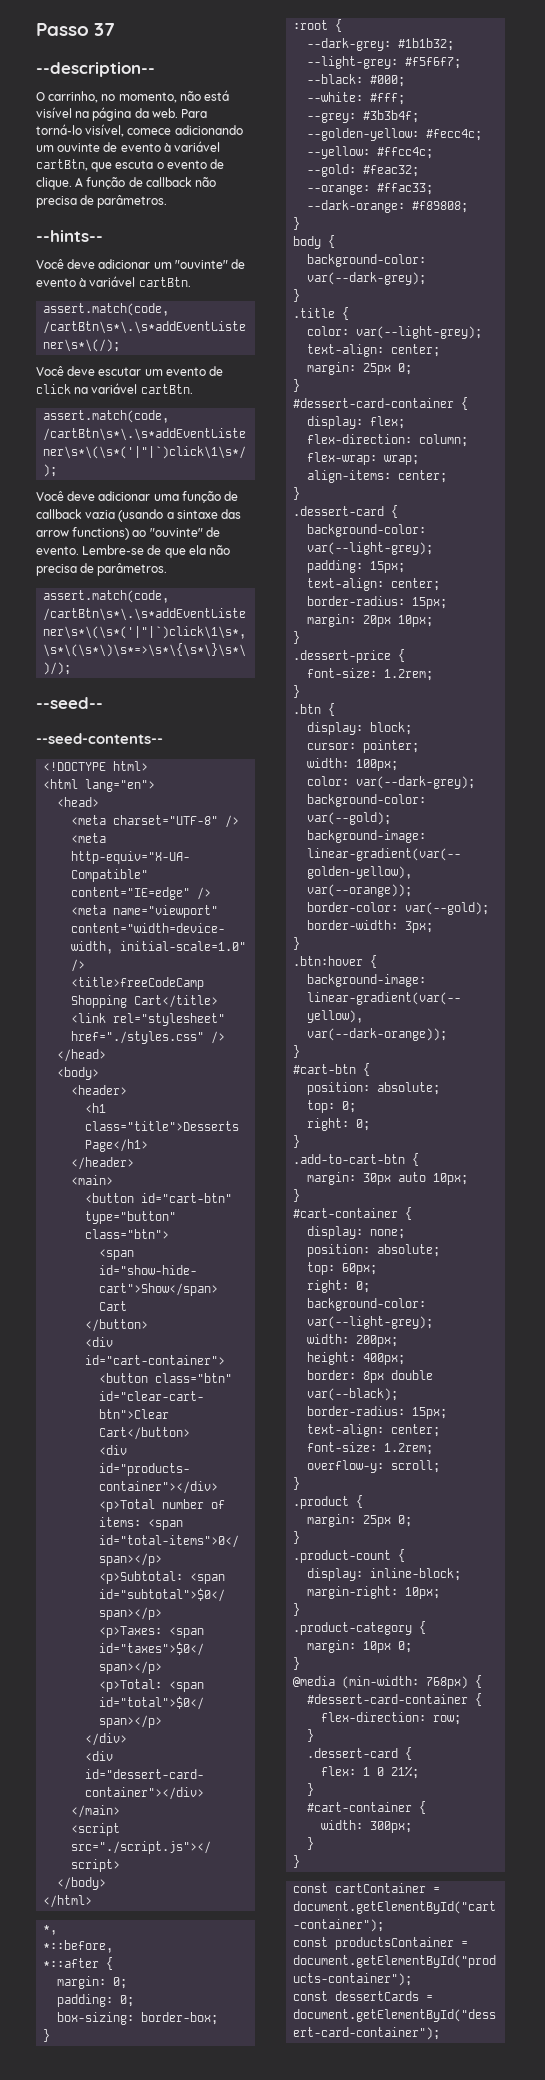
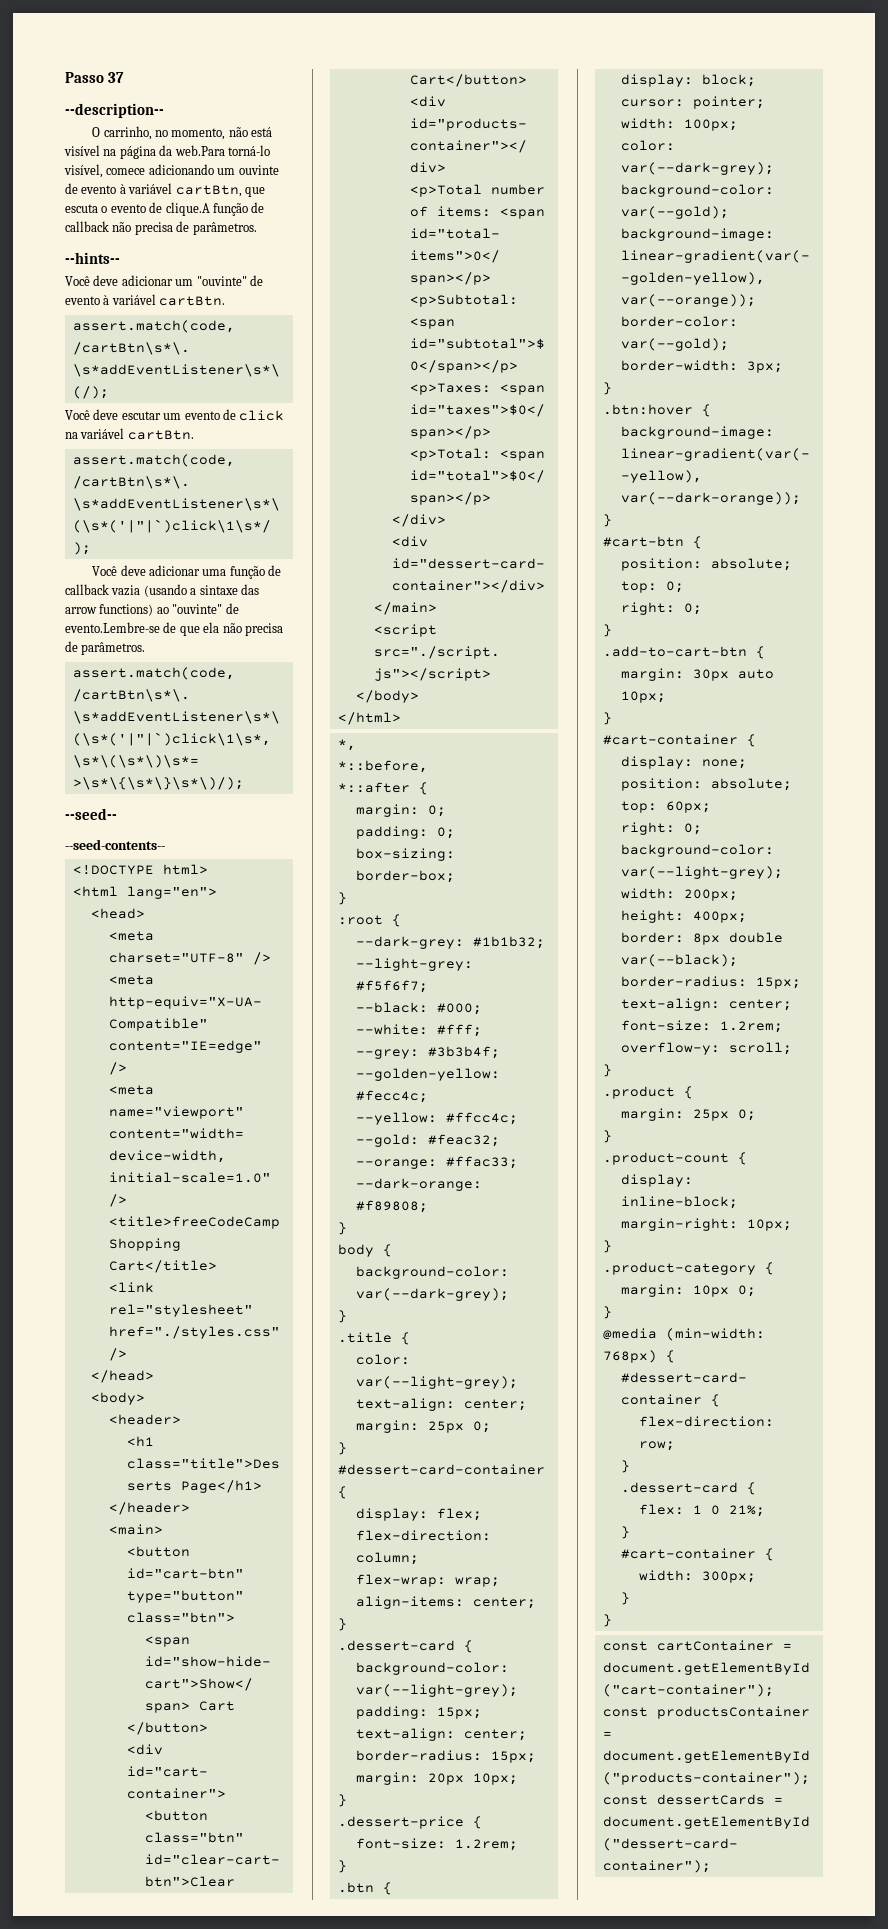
[151,108,208,118] web. Para -> [174,145,225,156] web.Para
[36,177,84,190] clique. A -> [165,202,210,216] clique.A
[36,545,145,555] evento. Lembre-se -> [65,622,160,633] evento.Lembre-se

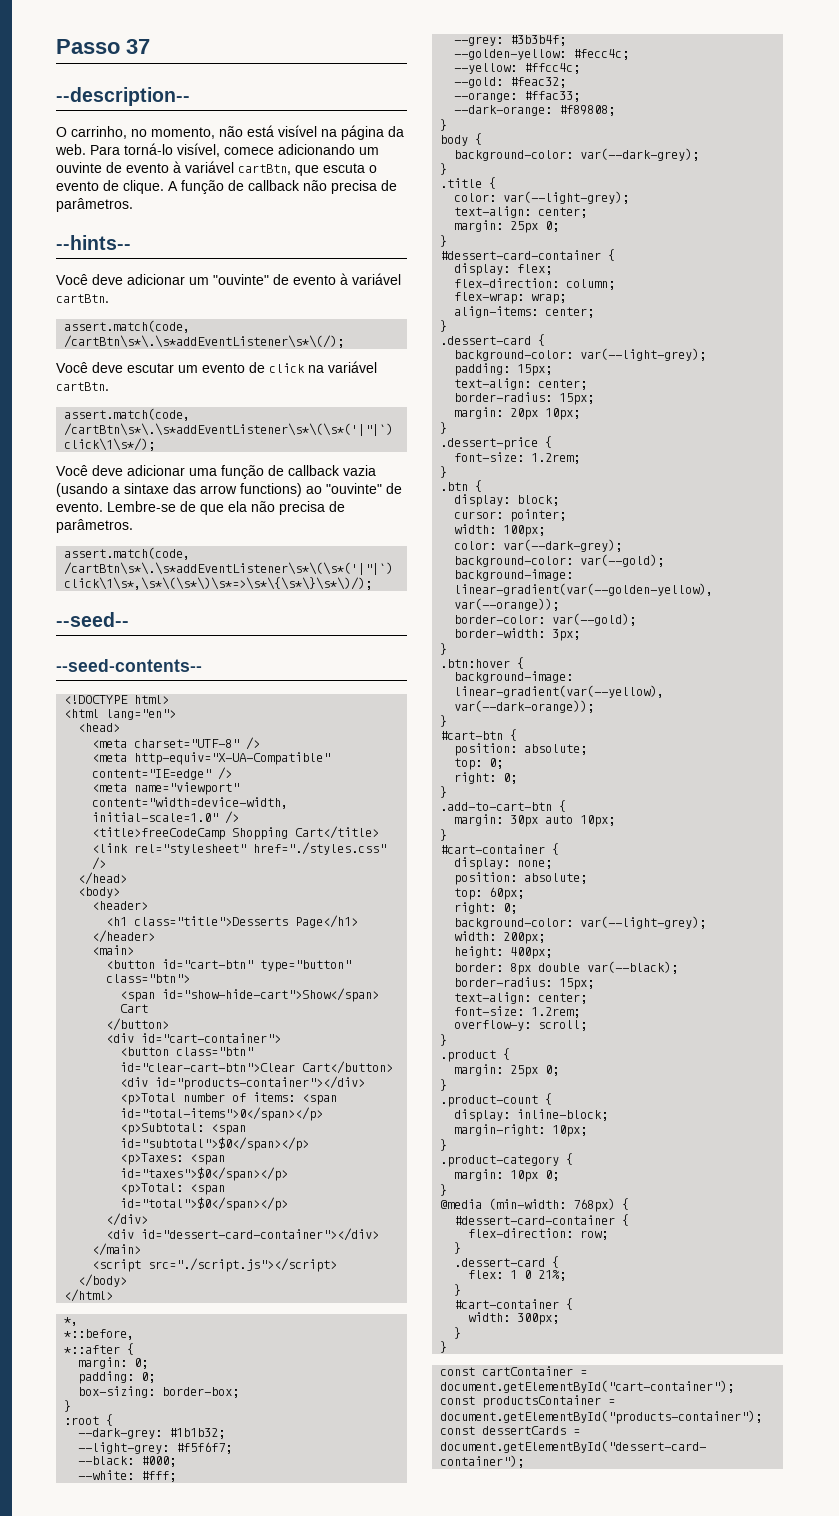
[174,145,225,156] web.Para -> [55,144,120,155] web. Para
[165,202,210,216] clique.A -> [123,180,178,194] clique. A
[65,622,160,633] evento.Lembre-se -> [56,501,176,512] evento. Lembre-se

